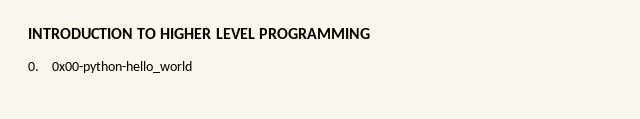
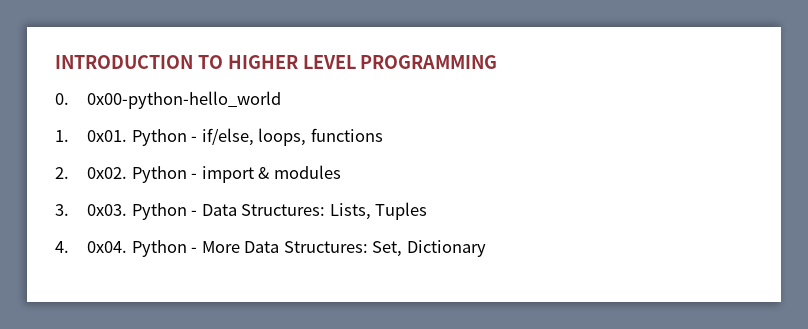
(192, 67) none -> [55,128,383,146] [55,165,341,183] [55,202,428,220] [55,240,486,257] // 1. 0x01. Python - if/else, loops, functions // 2. 0x02. Python - import & modules // 3. 0x03. Python - Data Structures: Lists, Tuples // 4. 0x04. Python - More Data Structures: Set, Dictionary

